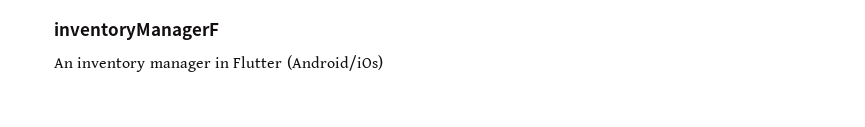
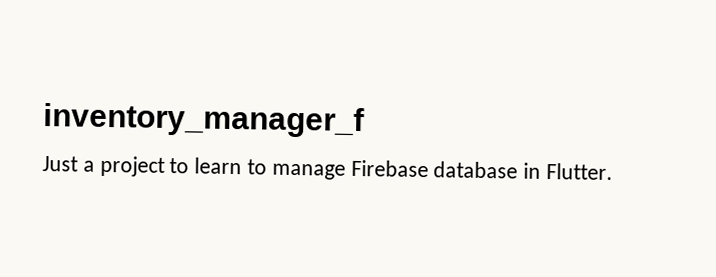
[54,22,219,40] [54,55,383,72] inventoryManagerF // An inventory manager in Flutter (Android/iOs) -> [43,103,365,139] [42,155,614,181] inventory_manager_f // Just a project to learn to manage Firebase database in Flutter.

